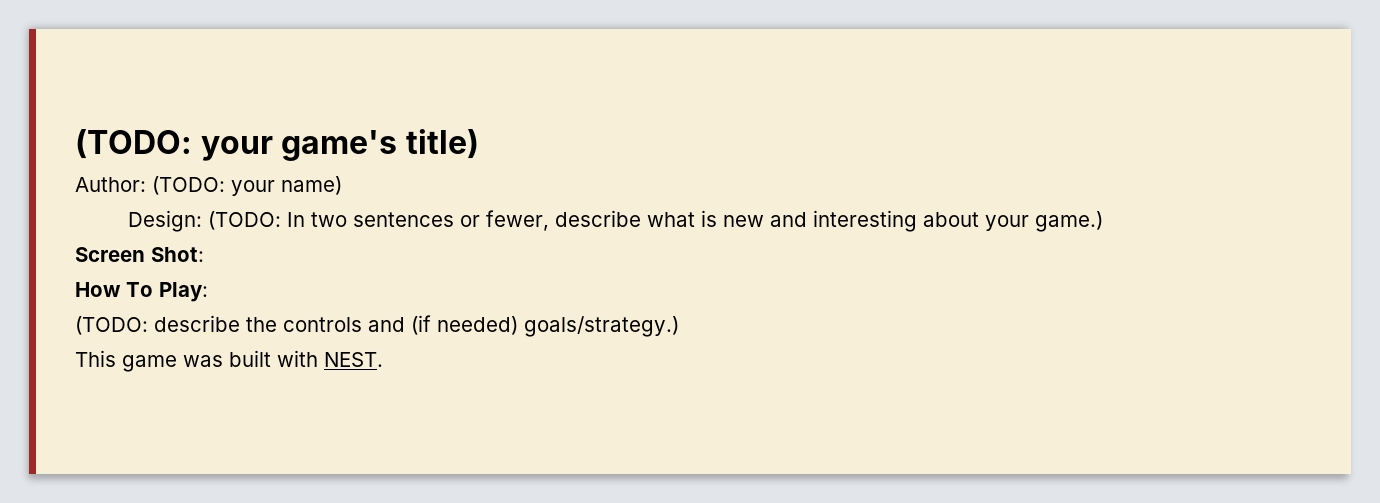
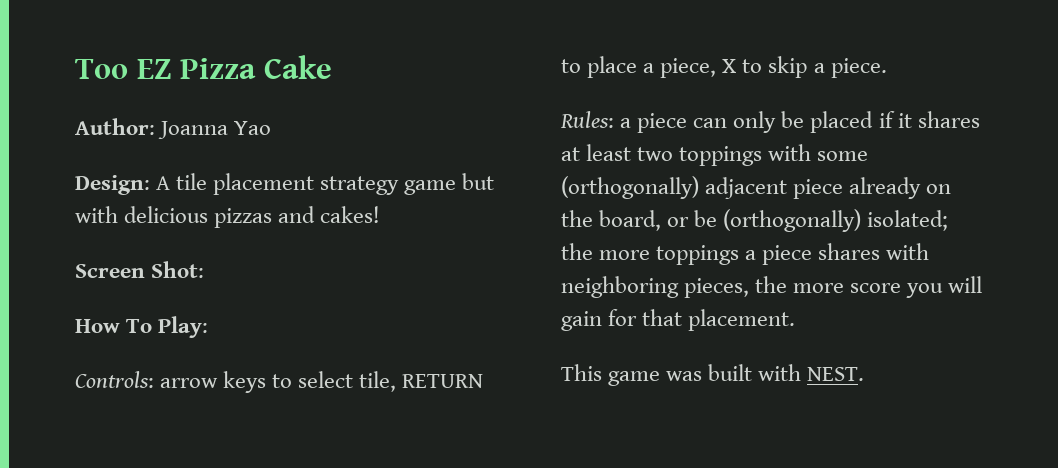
[75,129,479,161] [75,176,342,196] [128,210,1104,232] (TODO: your game's title) // Author: (TODO: your name) // Design: (TODO: In two sentences or fewer, describe what is new and interesting about your game.) -> [75,55,332,79] [75,118,272,139] [75,173,495,195] [75,206,381,228] Too EZ Pizza Cake // Author: Joanna Yao // Design: A tile placement strategy game but with delicious pizzas and cakes!
[75,315,679,337] (TODO: describe the controls and (if needed) goals/strategy.) -> [75,371,484,393] [561,56,887,78] [560,111,980,133] [561,144,869,166] [561,176,952,199] [561,209,949,232] [561,243,930,265] [561,276,983,298] [561,309,796,331] Controls: arrow keys to select tile, RETURN to place a piece, X to skip a piece. // Rules: a piece can only be placed if it shares at least two toppings with some (orthogonally) adjacent piece already on the board, or be (orthogonally) isolated; the more toppings a piece shares with neighboring pieces, the more score you will gain for that placement.

